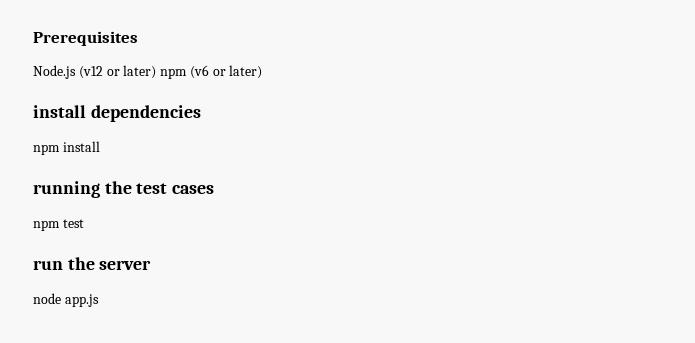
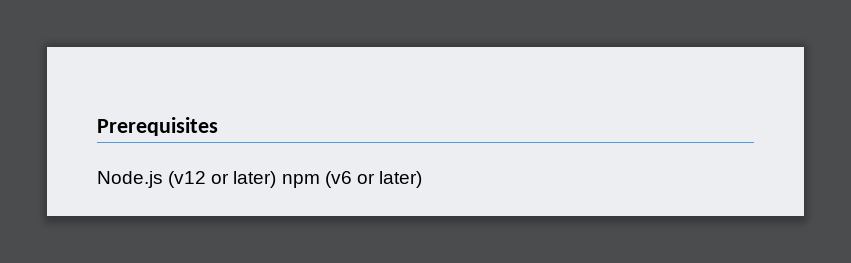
[33,105,201,122] [33,141,100,155] [33,181,215,198] [33,219,84,231] [33,257,152,270] [33,293,99,307] // install dependencies // npm install // running the test cases // npm test // run the server // node app.js -> (422, 179) none

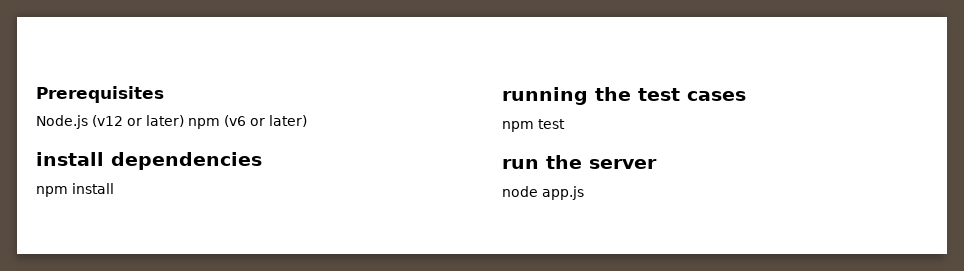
(422, 179) none -> [36,152,262,170] [36,183,114,197] [502,87,746,105] [502,119,565,132] [502,155,657,169] [502,186,584,200] // install dependencies // npm install // running the test cases // npm test // run the server // node app.js

